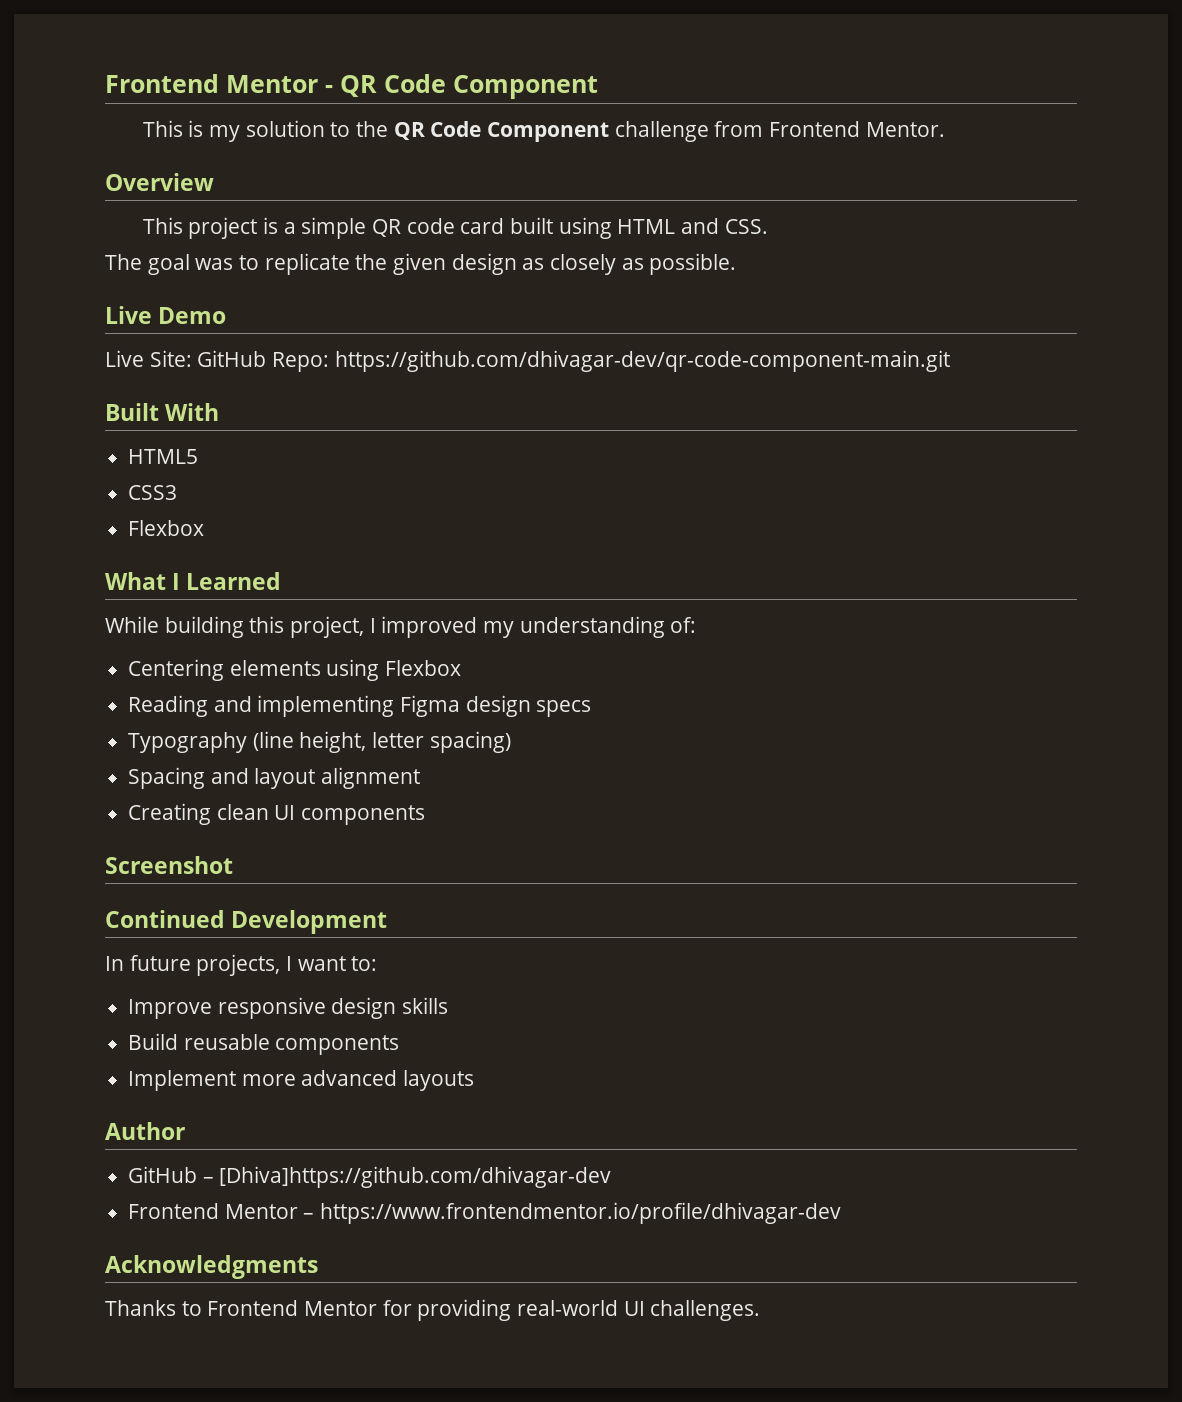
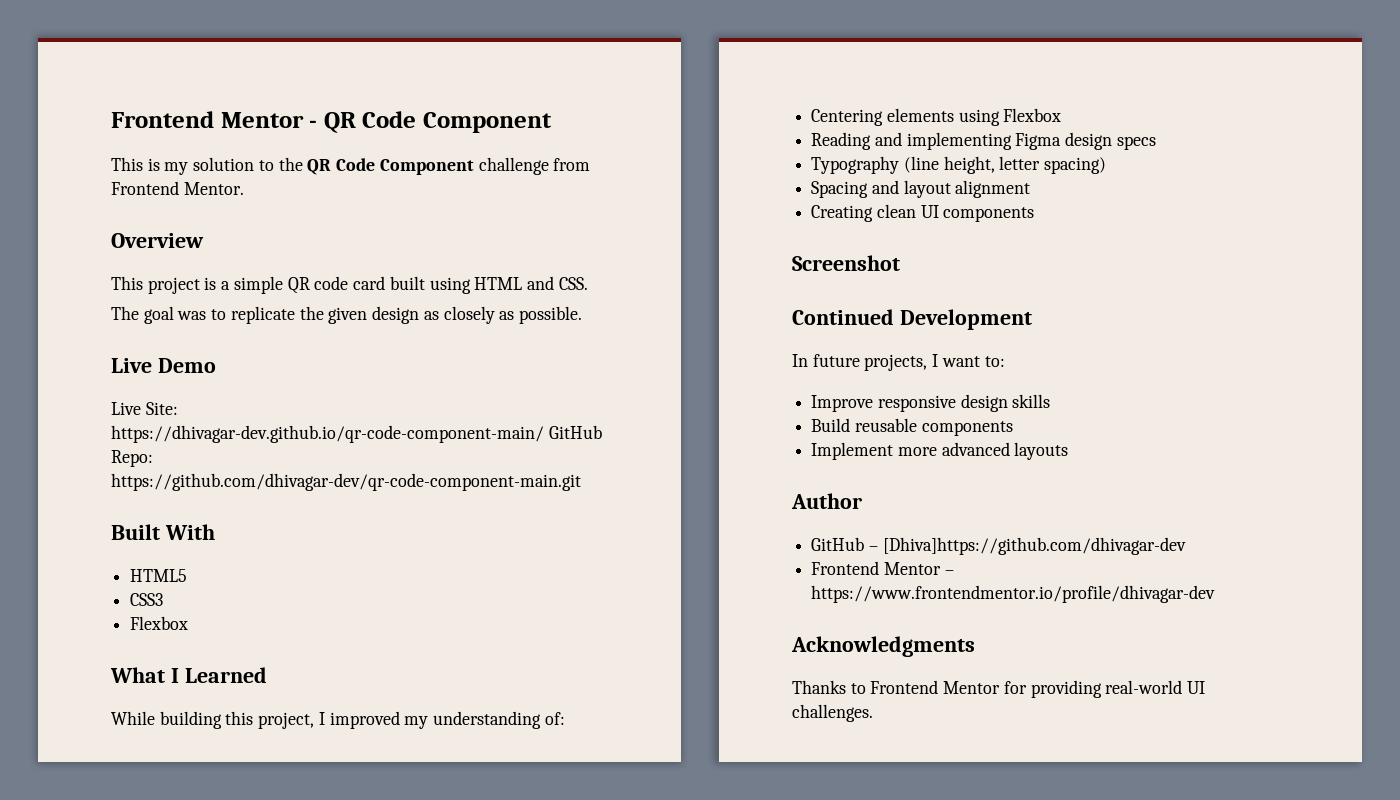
(192, 358) none -> [111,425,544,443] https://dhivagar-dev.github.io/qr-code-component-main/

